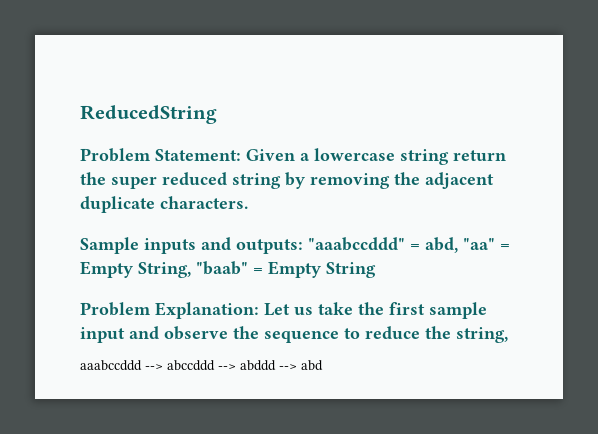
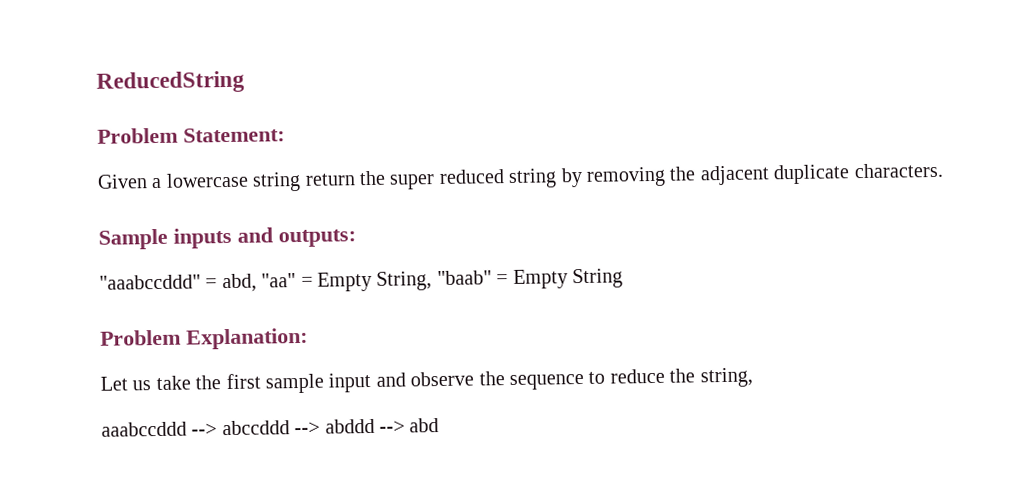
(241, 155) none -> (285, 135) //
(303, 246) none -> (356, 238) //
(259, 310) none -> (308, 338) //

